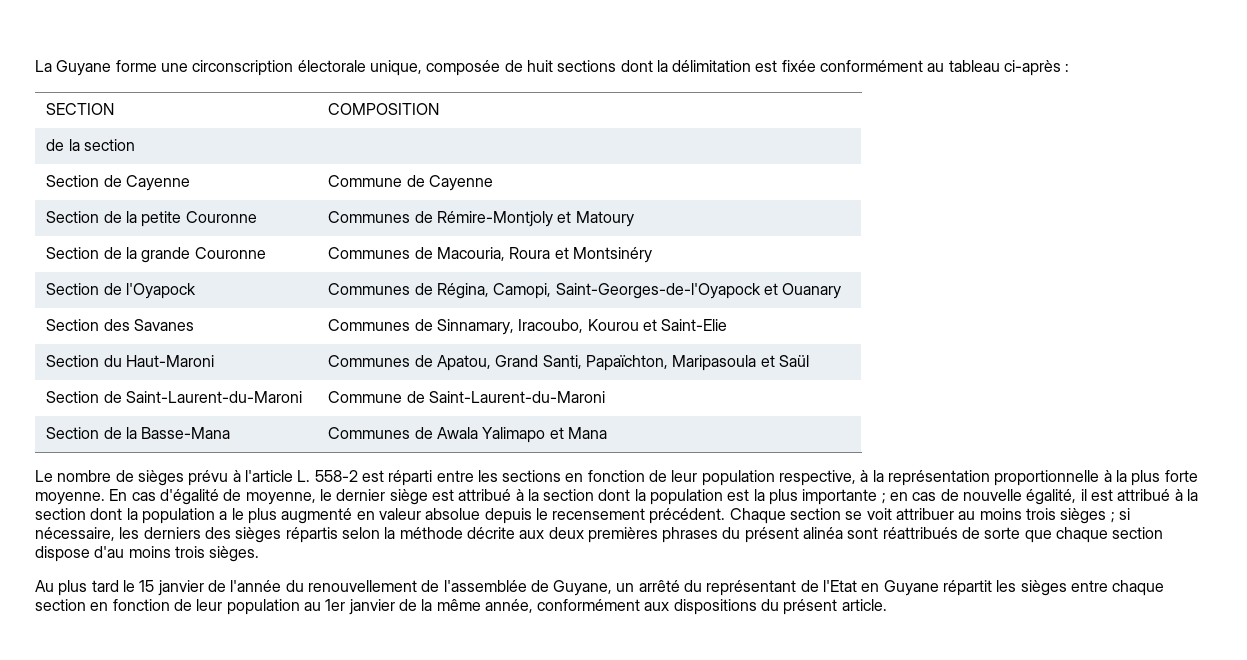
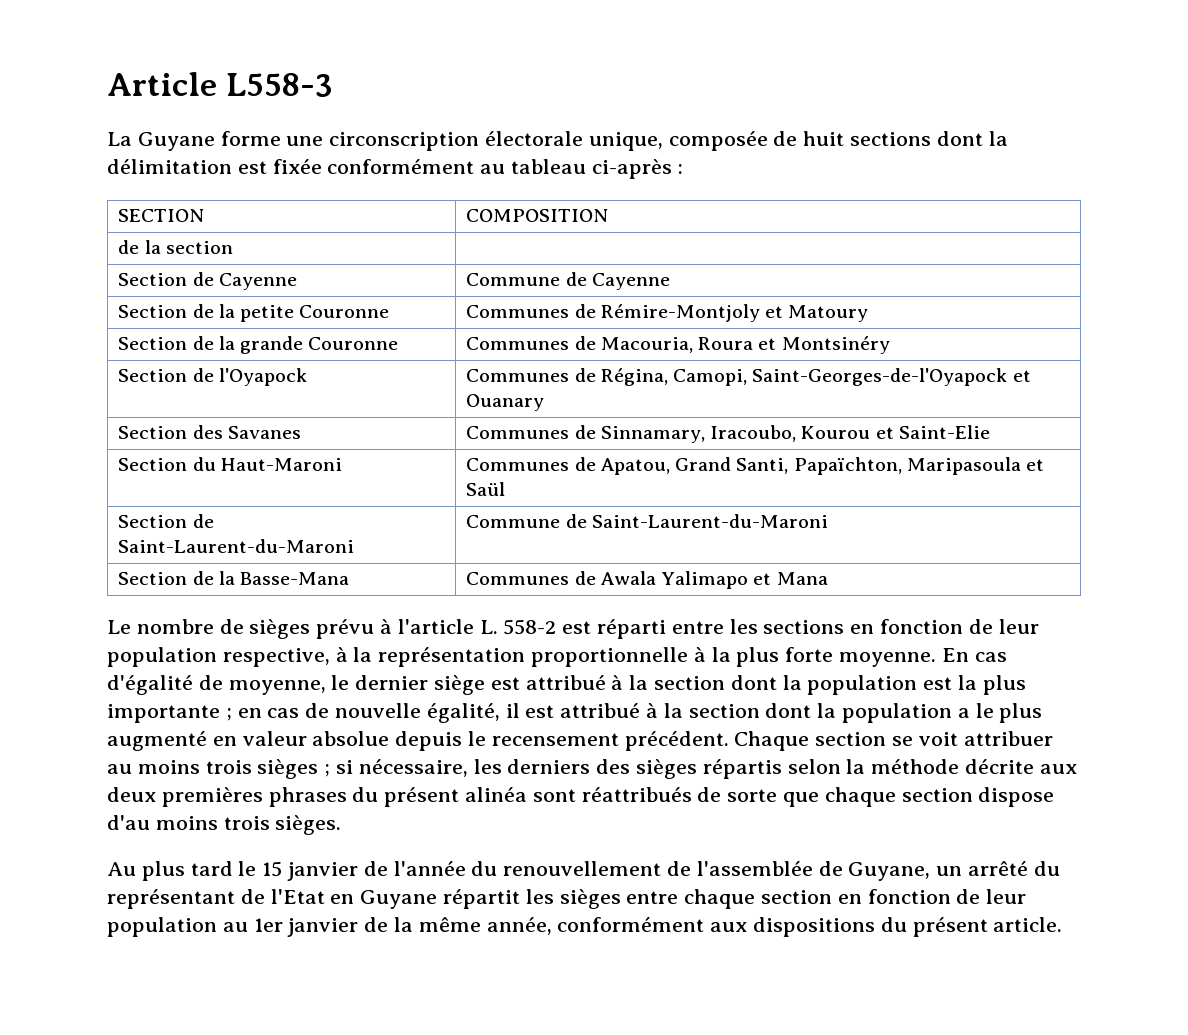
(35, 66) none -> [107,72,334,97] Article L558-3 //

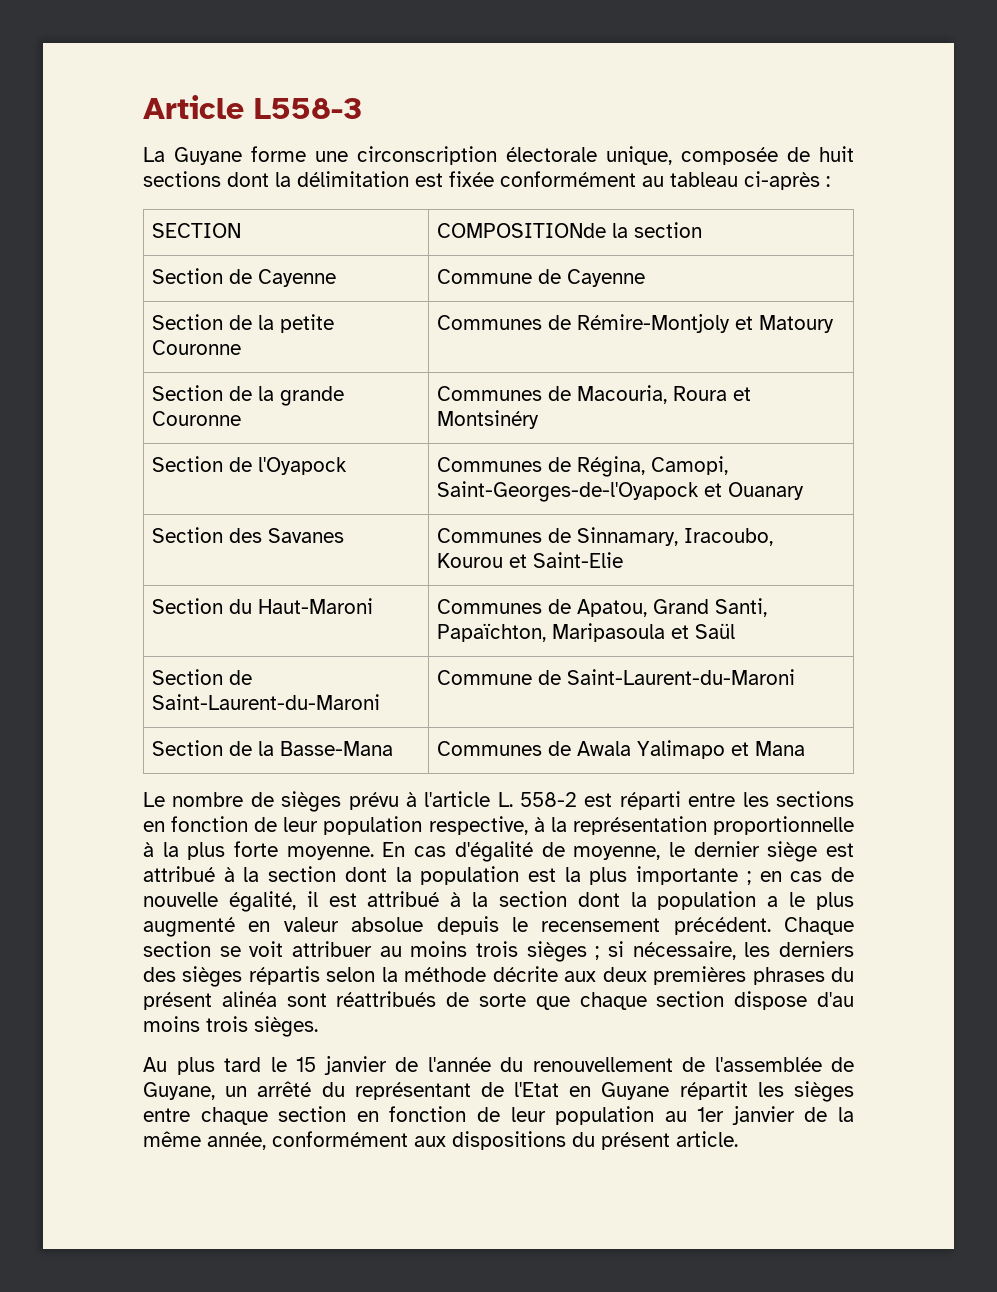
[466,209,609,222] [118,240,233,254] COMPOSITION // de la section | -> [437,222,703,238] COMPOSITIONde la section

